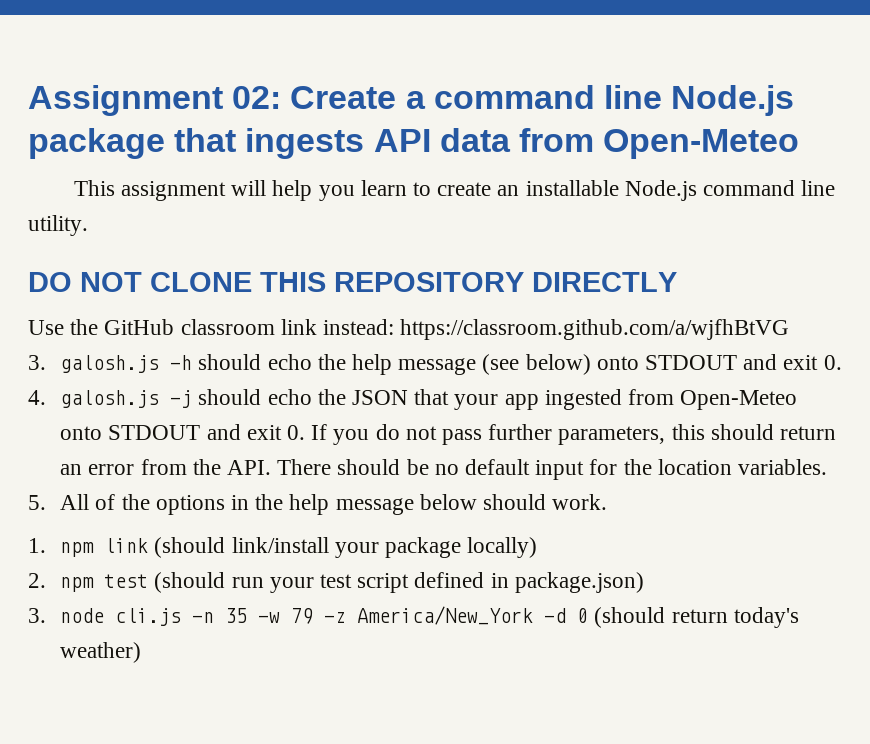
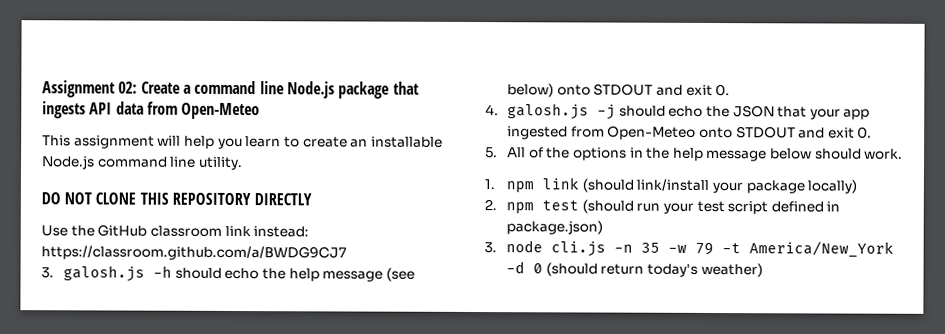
[400,319,790,340] https://classroom.github.com/a/wjfhBtVG -> [41,245,347,261] https://classroom.github.com/a/BWDG9CJ7
[311,424,837,445] [60,459,828,480] If you do not pass further parameters, this should return an error from the API. There should be no default input for the location variables. -> (873, 132) none
[324,612,347,623] -z -> [721,243,741,254] -t

